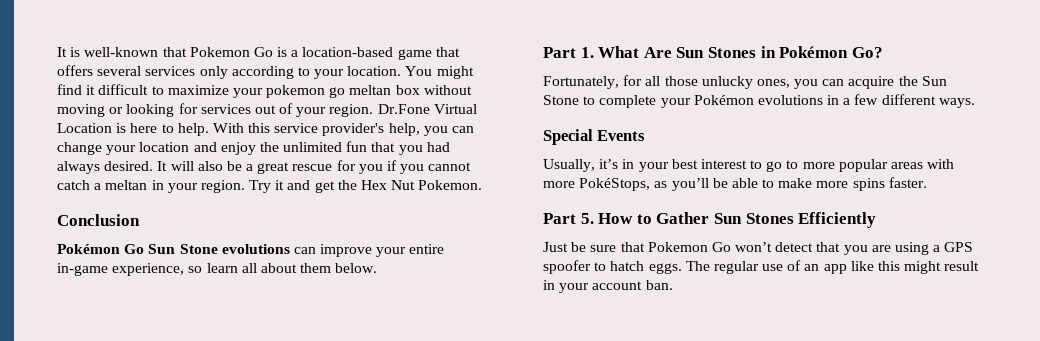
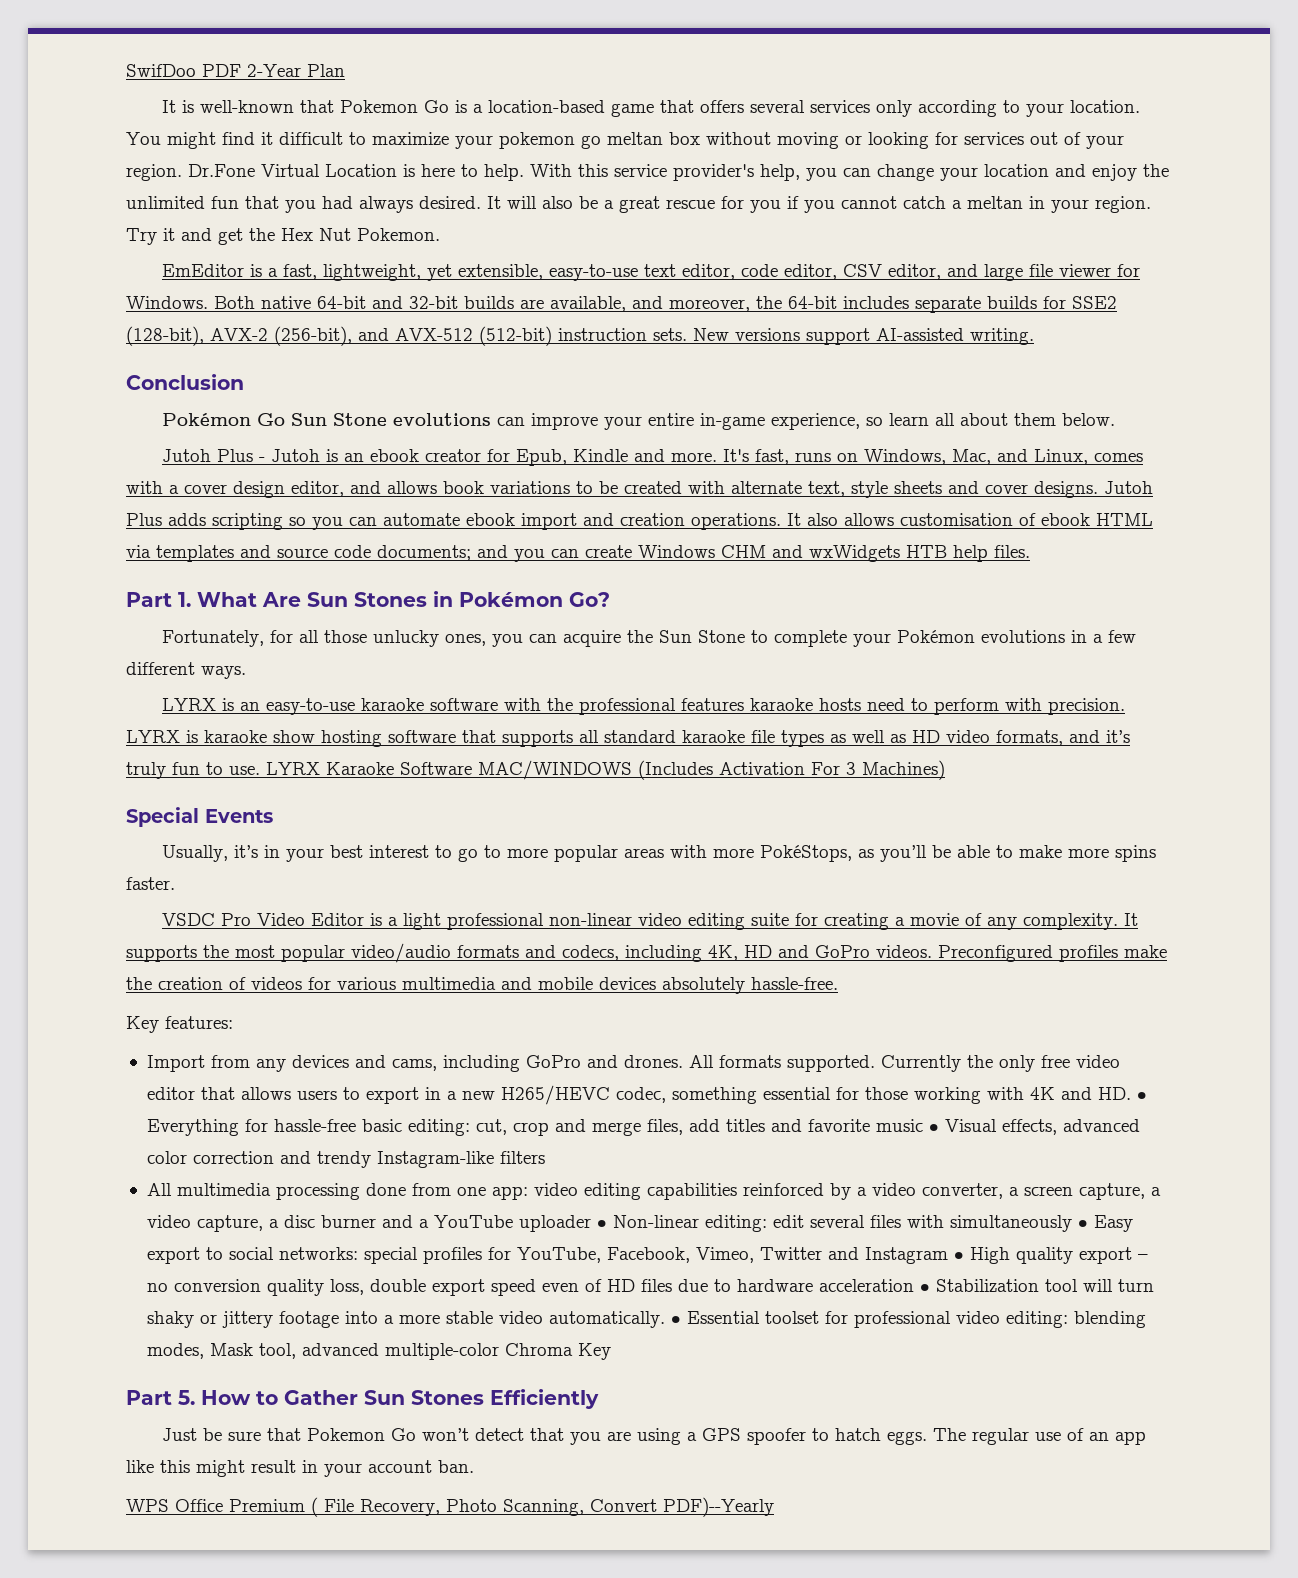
(57, 52) none -> [126,64,345,77] SwifDoo PDF 2-Year Plan //
(483, 185) none -> [162,264,1141,281] [126,296,1117,313] [126,326,1034,346] // EmEditor is a fast, lightweight, yet extensible, easy-to-use text editor, code editor, CSV editor, and large file viewer for Windows. Both native 64-bit and 32-bit builds are available, and moreover, the 64-bit includes separate builds for SSE2 (128-bit), AVX-2 (256-bit), and AVX-512 (512-bit) instruction sets. New versions support AI-assisted writing.
(378, 268) none -> [162,449,1144,466] [126,481,1153,498] [126,513,1153,530] [126,545,1030,562] // Jutoh Plus - Jutoh is an ebook creator for Epub, Kindle and more. It's fast, runs on Windows, Mac, and Linux, comes with a cover design editor, and allows book variations to be created with alternate text, style sheets and cover designs. Jutoh Plus adds scripting so you can automate ebook import and creation operations. It also allows customisation of ebook HTML via templates and source code documents; and you can create Windows CHM and wxWidgets HTB help files.
(975, 103) none -> [162,698,1126,715] [126,730,1130,747] [126,760,945,780] // LYRX is an easy-to-use karaoke software with the professional features karaoke hosts need to perform with precision. LYRX is karaoke show hosting software that supports all standard karaoke file types as well as HD video formats, and it’s truly fun to use. LYRX Karaoke Software MAC/WINDOWS (Includes Activation For 3 Machines)
(927, 182) none -> [162,913,1139,930] [126,943,1167,963] [126,977,838,994] [126,1016,233,1033] [146,1055,1120,1072] [146,1085,1147,1105] [146,1119,1140,1136] [146,1151,545,1168] [146,1183,1161,1200] [146,1215,1133,1232] [146,1247,1148,1264] [146,1279,1154,1296] [146,1311,1146,1328] [146,1343,611,1360] // VSDC Pro Video Editor is a light professional non-linear video editing suite for creating a movie of any complexity. It supports the most popular video/audio formats and codecs, including 4K, HD and GoPro videos. Preconfigured profiles make the creation of videos for various multimedia and mobile devices absolutely hassle-free. // Key features: // Import from any devices and cams, including GoPro and drones. All formats supported. Сurrently the only free video editor that allows users to export in a new H265/HEVC codec, something essential for those working with 4K and HD. • Everything for hassle-free basic editing: cut, crop and merge files, add titles and favorite music • Visual effects, advanced color correction and trendy Instagram-like filters // All multimedia processing done from one app: video editing capabilities reinforced by a video converter, a screen capture, a video capture, a disc burner and a YouTube uploader • Non-linear editing: edit several files with simultaneously • Easy export to social networks: special profiles for YouTube, Facebook, Vimeo, Twitter and Instagram • High quality export – no conversion quality loss, double export speed even of HD files due to hardware acceleration • Stabilization tool will turn shaky or jittery footage into a more stable video automatically. • Essential toolset for professional video editing: blending modes, Mask tool, advanced multiple-color Chroma Key
(673, 285) none -> [126,1497,774,1517] // WPS Office Premium ( File Recovery, Photo Scanning, Convert PDF)--Yearly

